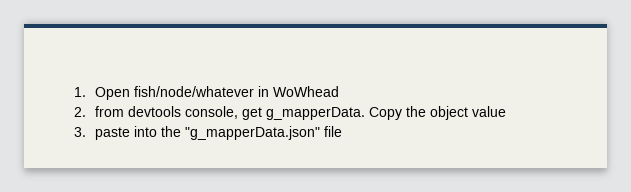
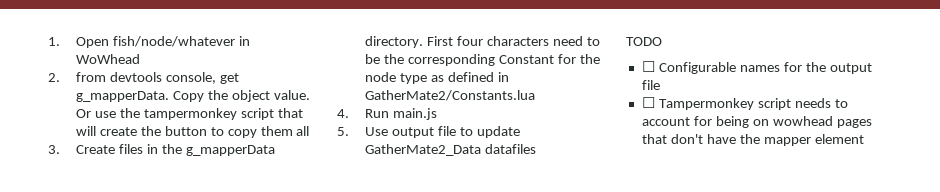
[471,106,506,117] [74,126,342,140] value // 3. paste into the "g_mapperData.json" file -> [273,90,310,100] [76,108,303,120] [76,126,310,138] [48,144,275,156] [365,36,600,48] [365,54,600,66] [365,72,509,84] [365,90,536,101] [337,108,437,120] [337,126,520,138] [365,144,536,156] [626,37,662,46] [641,61,872,74] [641,80,660,90] [641,97,848,110] [641,116,872,128] [641,134,864,146] value. Or use the tampermonkey script that will create the button to copy them all // 3. Create files in the g_mapperData directory. First four characters need to be the corresponding Constant for the node type as defined in GatherMate2/Constants.lua // 4. Run main.js // 5. Use output file to update GatherMate2_Data datafiles // TODO // ☐ Configurable names for the output file // ☐ Tampermonkey script needs to account for being on wowhead pages that don't have the mapper element

